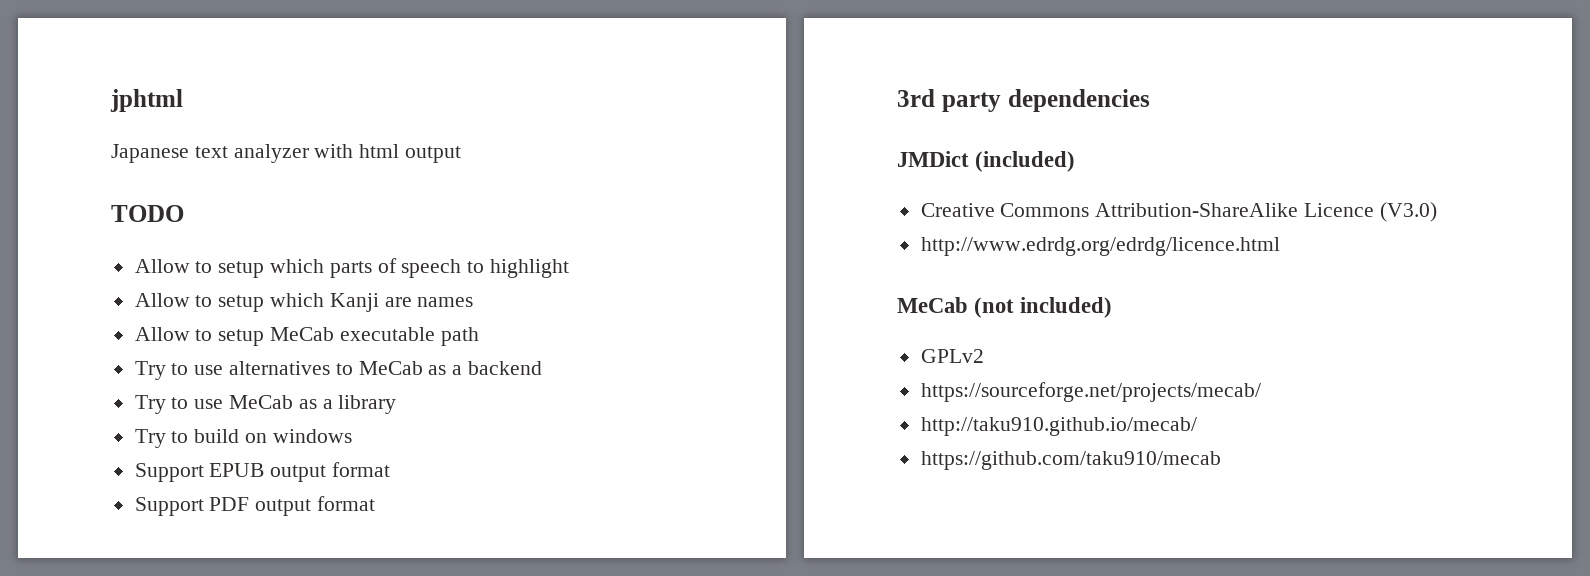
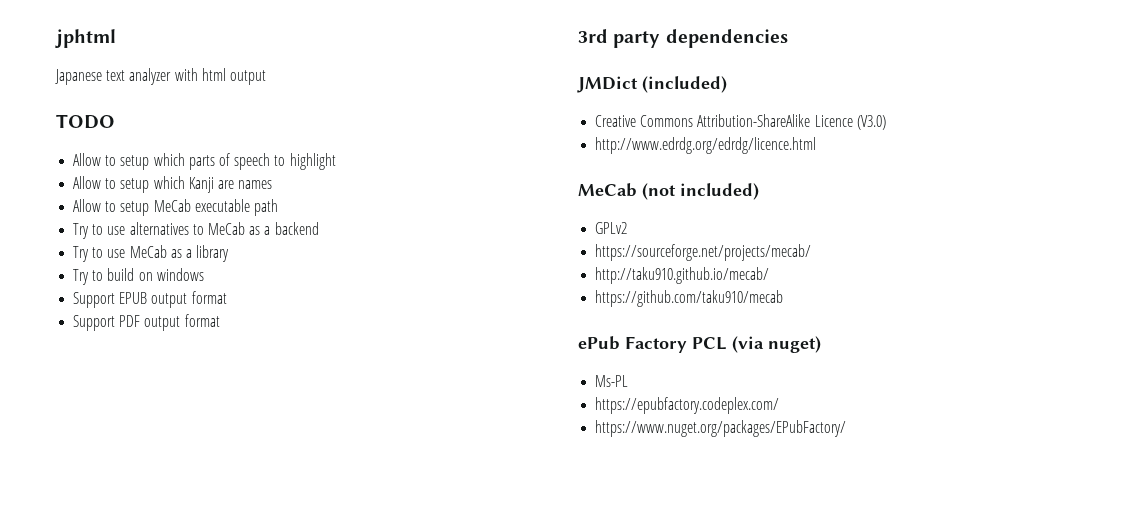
(1221, 460) none -> [578,336,821,353] [595,375,629,387] [595,397,780,414] [595,420,847,437] // ePub Factory PCL (via nuget) // Ms-PL // https://epubfactory.codeplex.com/ // https://www.nuget.org/packages/EPubFactory/

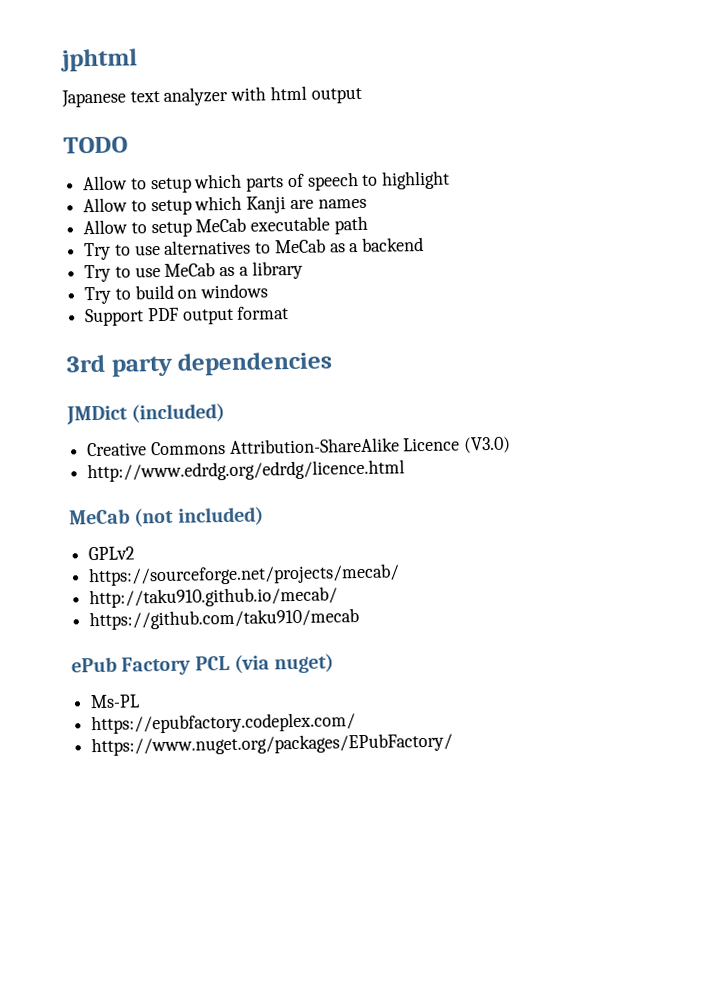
[73,291,227,308] // Support EPUB output format -> (269, 291) none

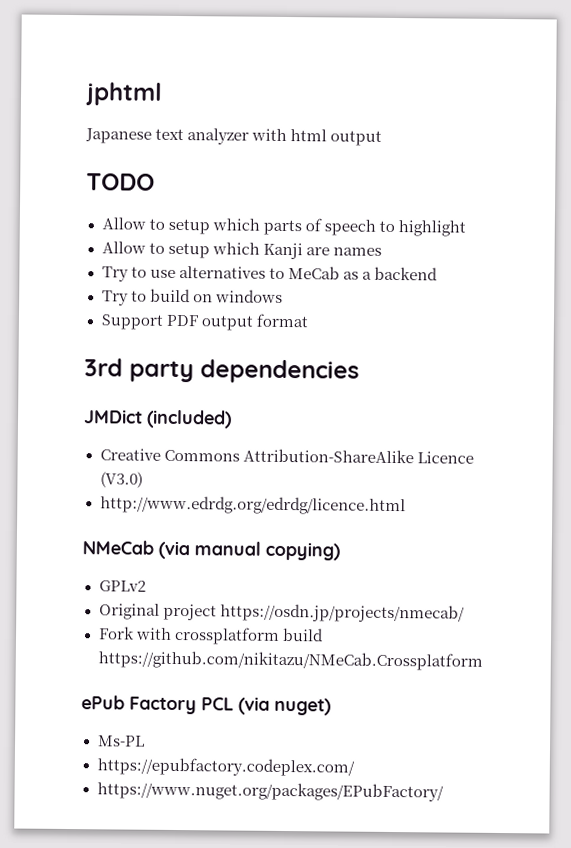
[83,215,368,238] // Allow to setup MeCab executable path -> (382, 251) none
[84,260,303,283] // Try to use MeCab as a library -> (438, 273) none
[69,506,264,528] [88,546,136,561] [88,563,401,587] [89,586,339,609] [89,608,360,631] MeCab (not included) // GPLv2 // https://sourceforge.net/projects/mecab/ // http://taku910.github.io/mecab/ // https://github.com/taku910/mecab -> [82,540,340,561] [98,580,146,592] [98,603,465,623] [98,626,324,645] [97,650,483,671] NMeCab (via manual copying) // GPLv2 // Original project https://osdn.jp/projects/nmecab/ // Fork with crossplatform build https://github.com/nikitazu/NMeCab.Crossplatform

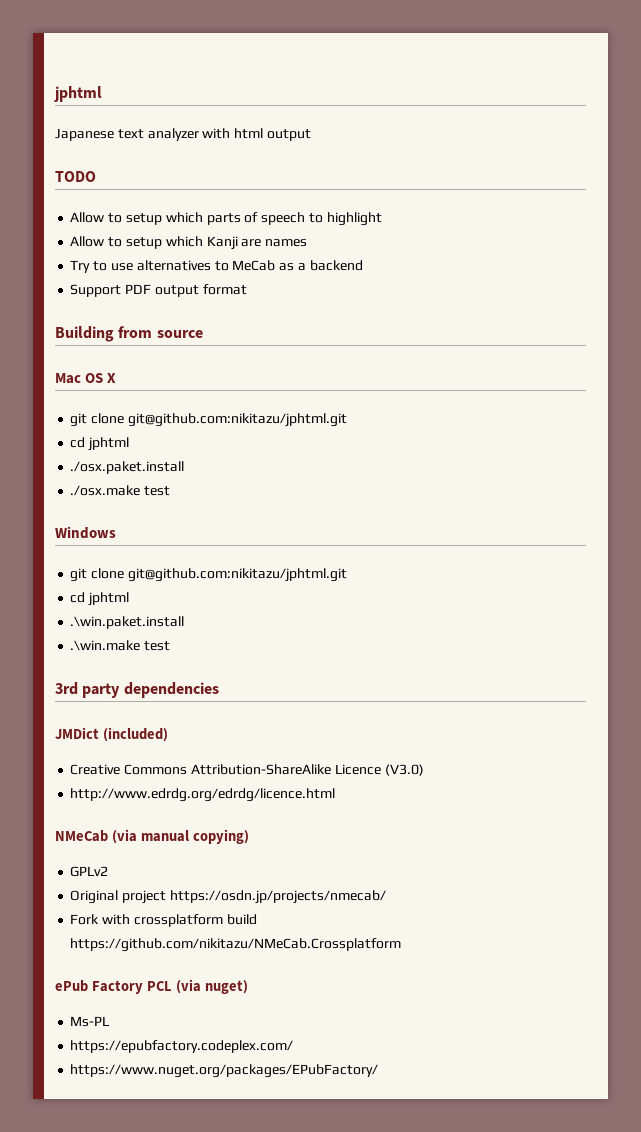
[101,288,283,306] // Try to build on windows -> (363, 265) none
(309, 320) none -> [55,326,203,342] [55,373,117,384] [70,413,347,427] [70,437,130,451] [70,461,185,474] [70,485,171,496] [55,526,116,539] [70,568,347,582] [70,592,130,606] [70,616,185,629] [70,640,171,651] // Building from source // Mac OS X // git clone git@github.com:nikitazu/jphtml.git // cd jphtml // ./osx.paket.install // ./osx.make test // Windows // git clone git@github.com:nikitazu/jphtml.git // cd jphtml // .\win.paket.install // .\win.make test

